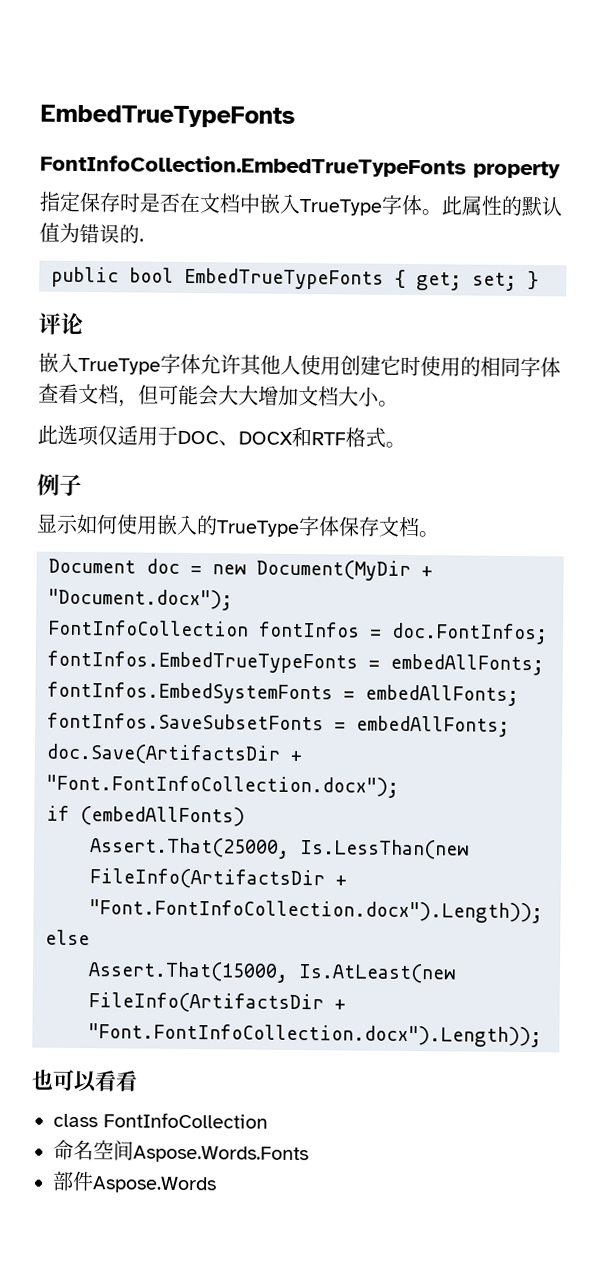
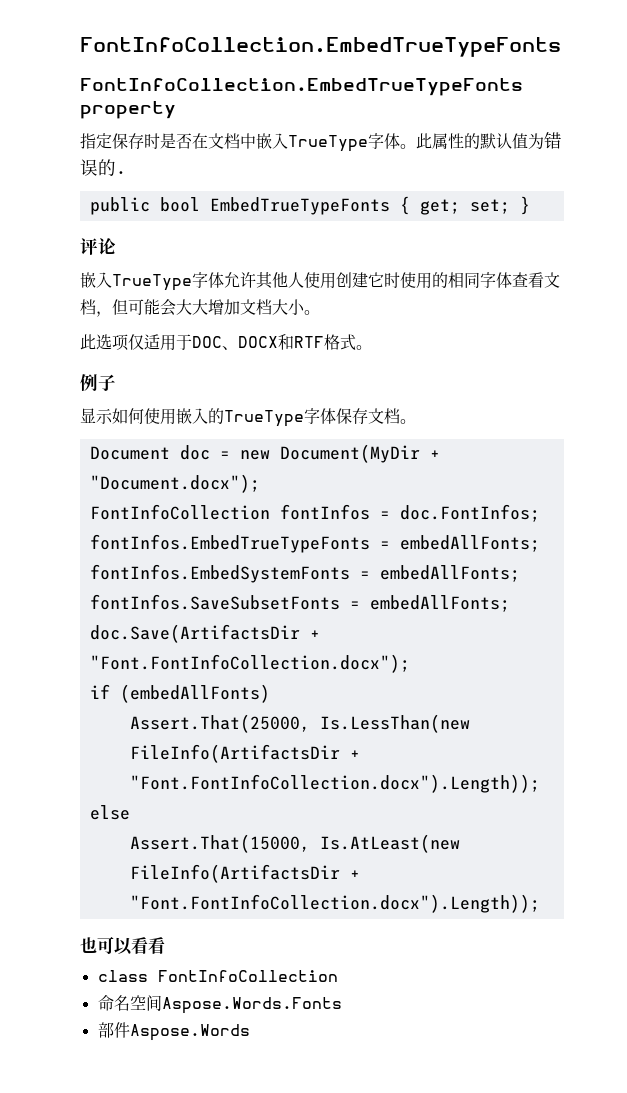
[40,104,295,128] EmbedTrueTypeFonts -> [80,37,561,57] FontInfoCollection.EmbedTrueTypeFonts

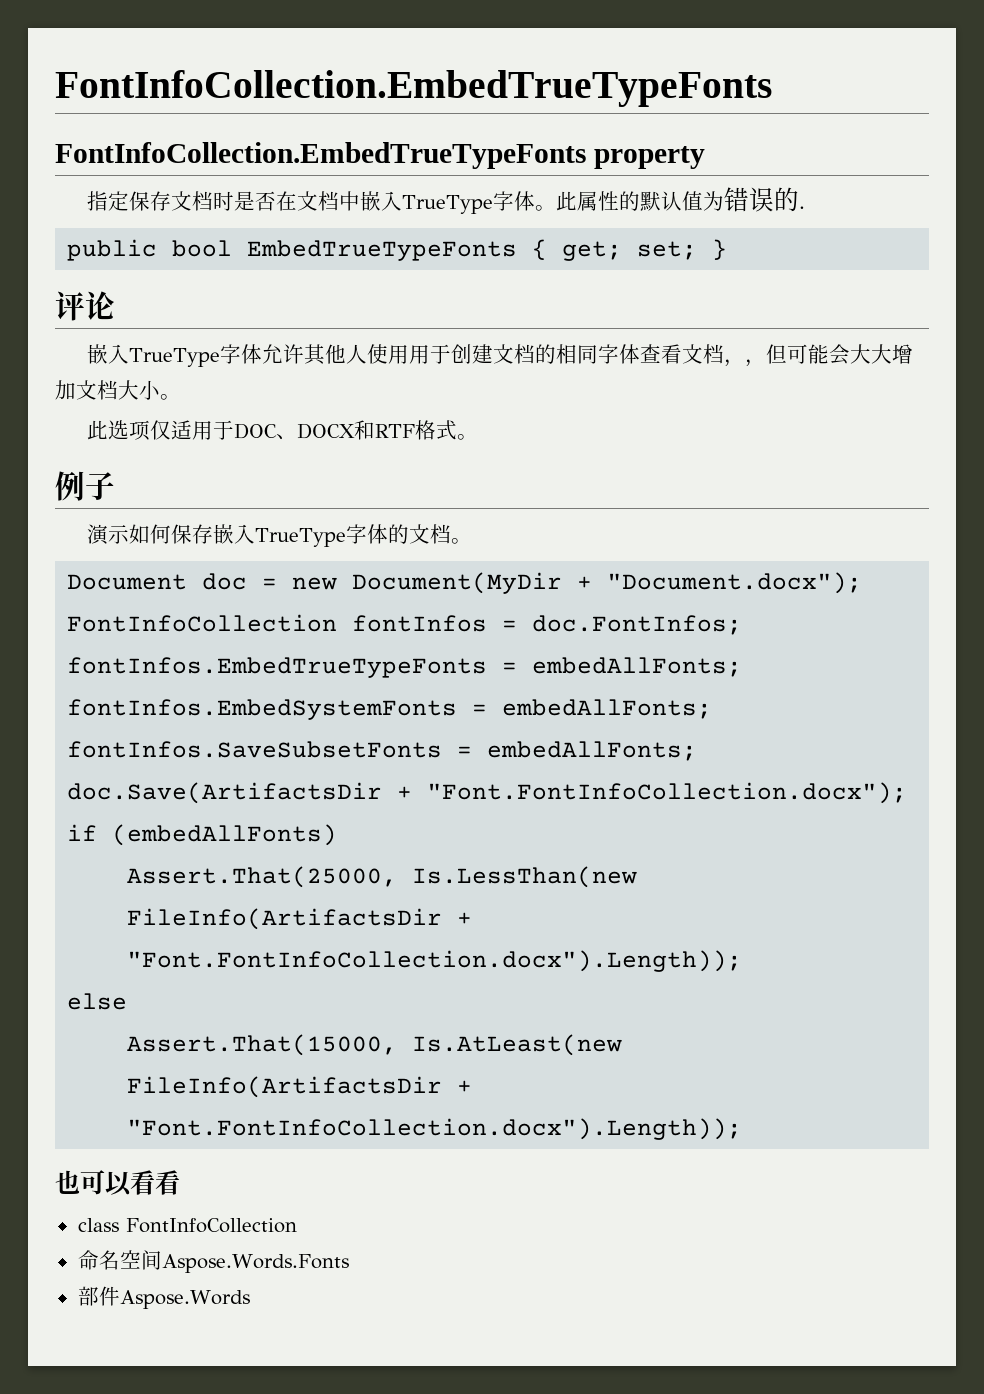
(144, 141) none -> [171,191,214,211] 文档
[336,272,432,289] 创建它时使用 -> [409,344,536,364] 用于创建文档
(112, 314) none -> [745,359,767,367] ，
[80,408,368,427] 显示如何使用嵌入的TrueType字体保存 -> [87,524,410,547] 演示如何保存嵌入TrueType字体的

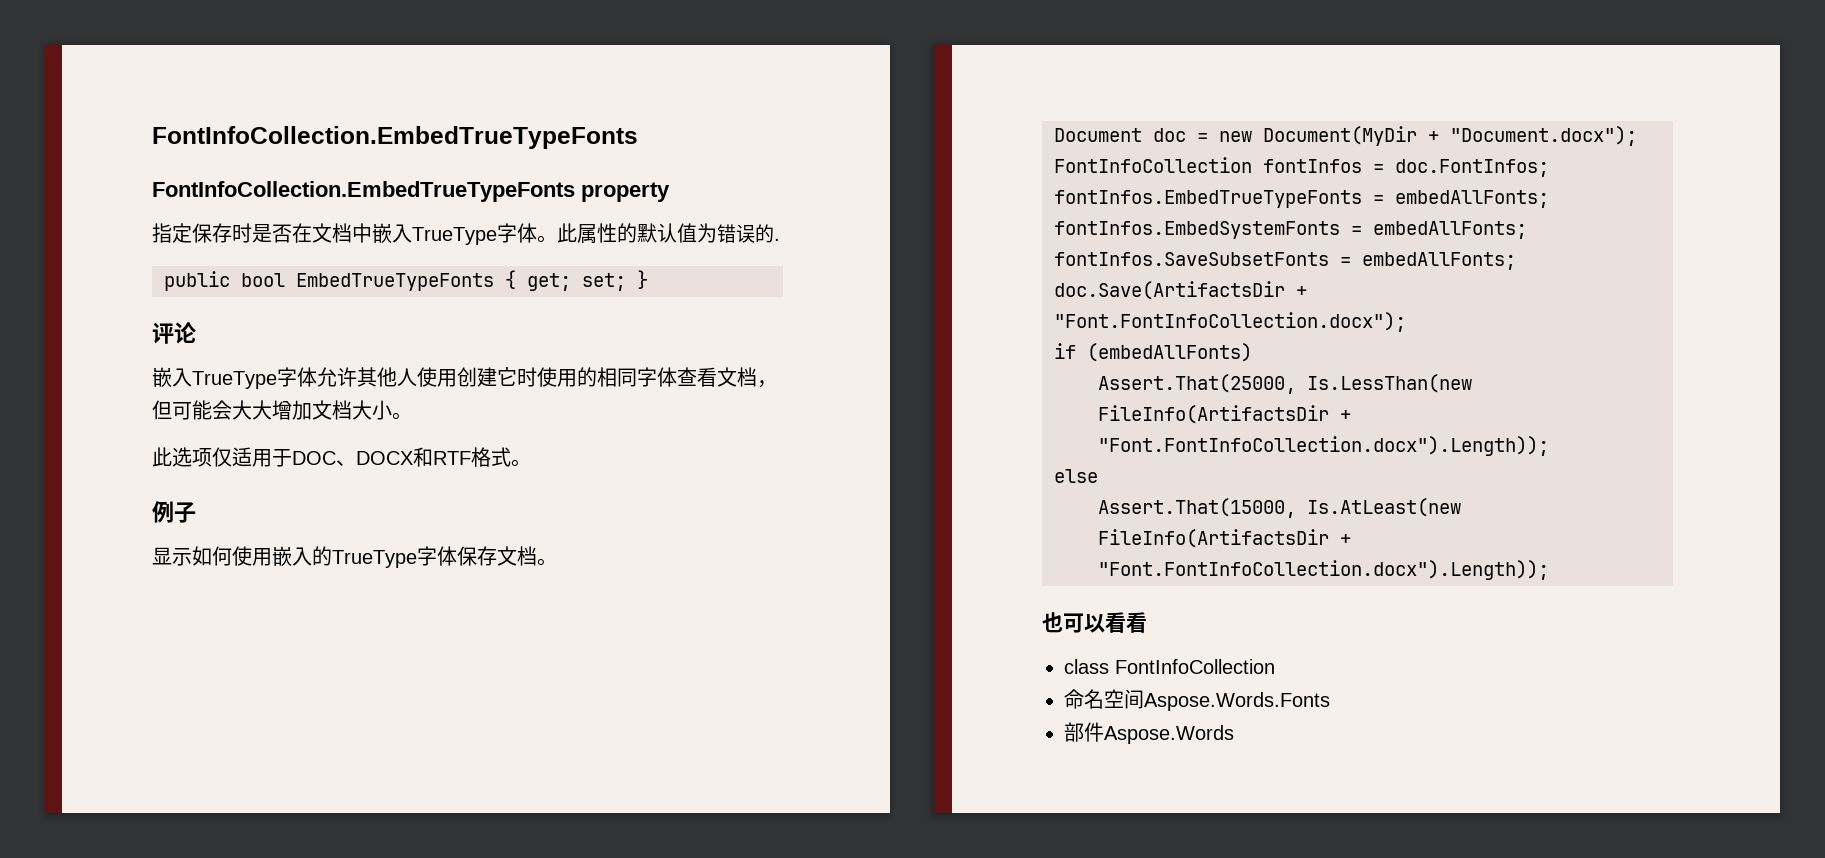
[171,191,214,211] 文档 -> (232, 233) none
[409,344,536,364] 用于创建文档 -> [457,367,577,387] 创建它时使用
[745,359,767,367] ， -> (777, 384) none
[87,524,410,547] 演示如何保存嵌入TrueType字体的 -> [152,546,497,568] 显示如何使用嵌入的TrueType字体保存

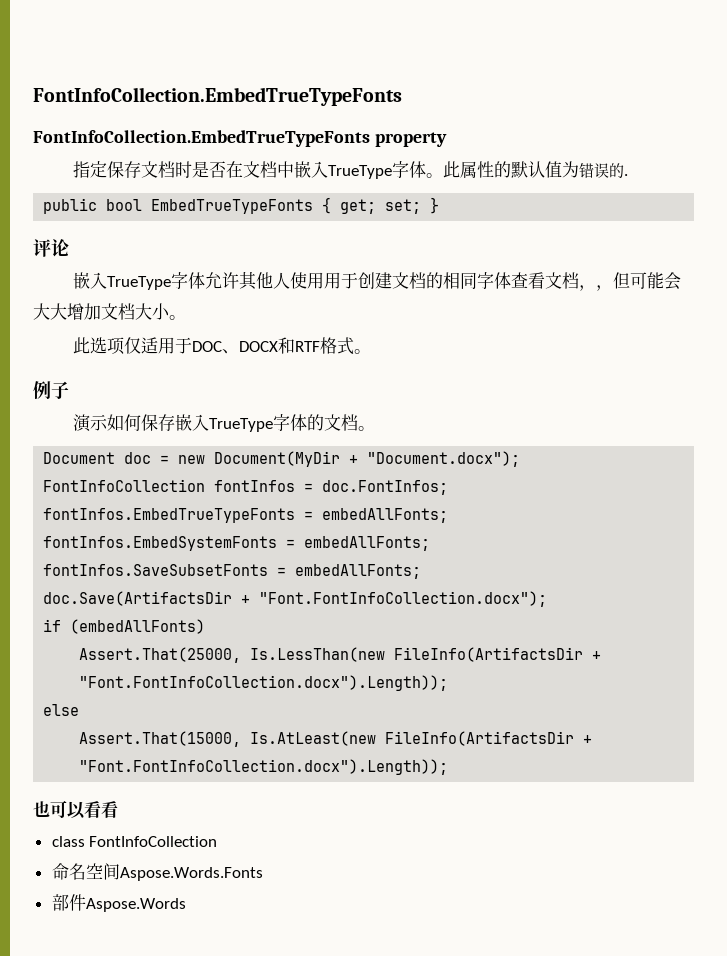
(232, 233) none -> [141,161,176,178] 文档
[457,367,577,387] 创建它时使用 -> [324,272,427,289] 用于创建文档
(777, 384) none -> [596,285,614,291] ，
[152,546,497,568] 显示如何使用嵌入的TrueType字体保存 -> [73,414,325,432] 演示如何保存嵌入TrueType字体的

